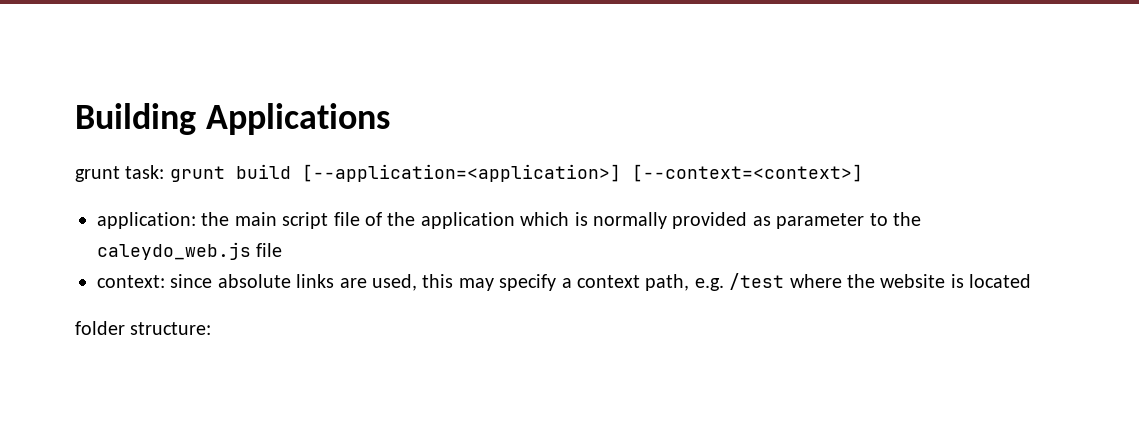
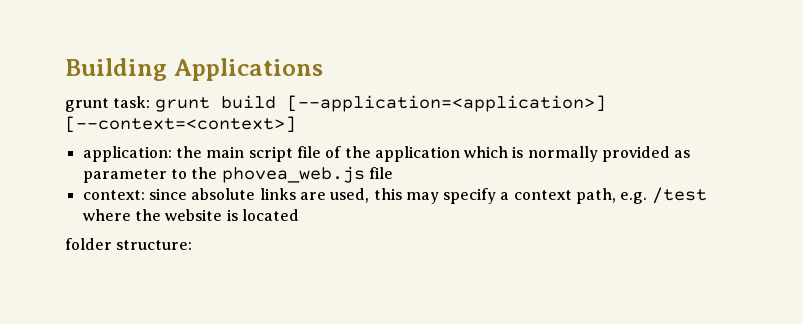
[97,242,251,260] caleydo_web.js -> [221,166,365,183] phovea_web.js

